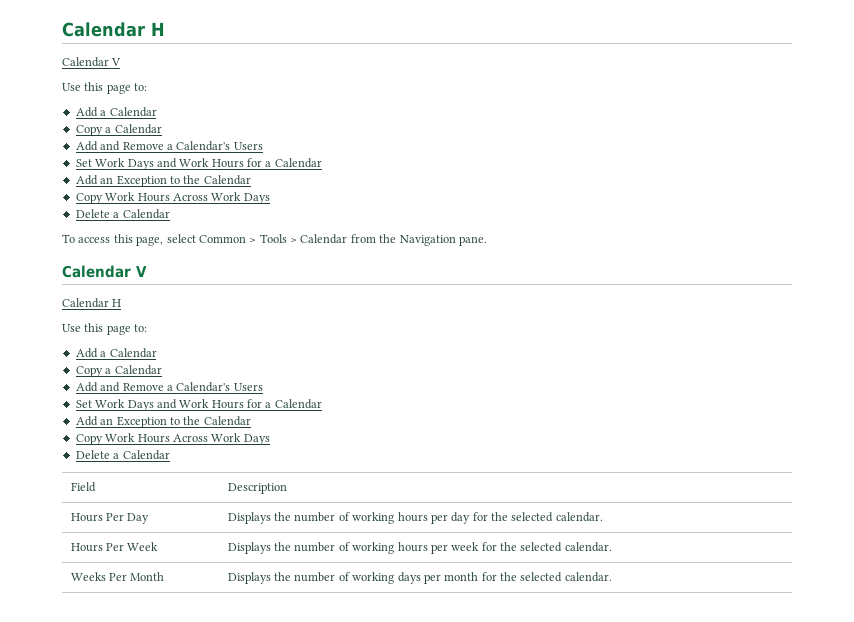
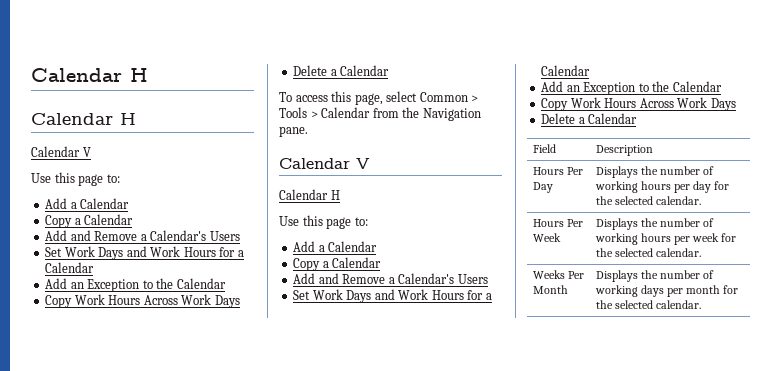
[62,22,165,37] Calendar H -> [31,68,148,82] [31,113,136,125] Calendar H // Calendar H

